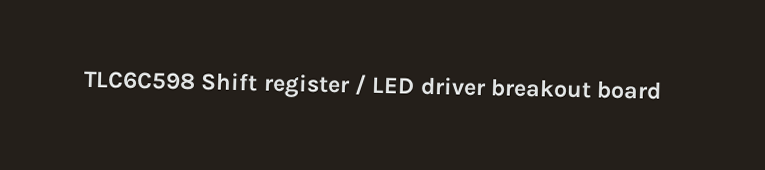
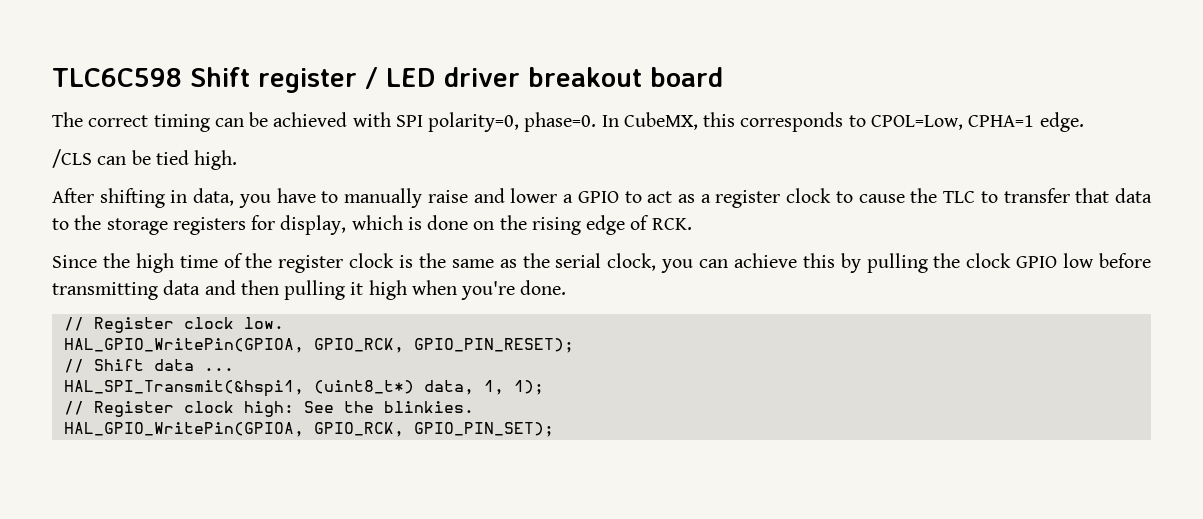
(663, 90) none -> [52,112,1084,132] [52,149,238,170] [52,188,1153,208] [52,215,692,235] [52,253,1151,273] [52,280,567,300] [63,317,284,333] [63,338,574,353] [63,359,234,373] [63,380,544,397] [63,401,474,417] [63,422,554,437] // The correct timing can be achieved with SPI polarity=0, phase=0. In CubeMX, this corresponds to CPOL=Low, CPHA=1 edge. // /CLS can be tied high. // After shifting in data, you have to manually raise and lower a GPIO to act as a register clock to cause the TLC to transfer that data to the storage registers for display, which is done on the rising edge of RCK. // Since the high time of the register clock is the same as the serial clock, you can achieve this by pulling the clock GPIO low before transmitting data and then pulling it high when you're done. // // Register clock low. // HAL_GPIO_WritePin(GPIOA, GPIO_RCK, GPIO_PIN_RESET); // // Shift data ... // HAL_SPI_Transmit(&hspi1, (uint8_t*) data, 1, 1); // // Register clock high: See the blinkies. // HAL_GPIO_WritePin(GPIOA, GPIO_RCK, GPIO_PIN_SET);

